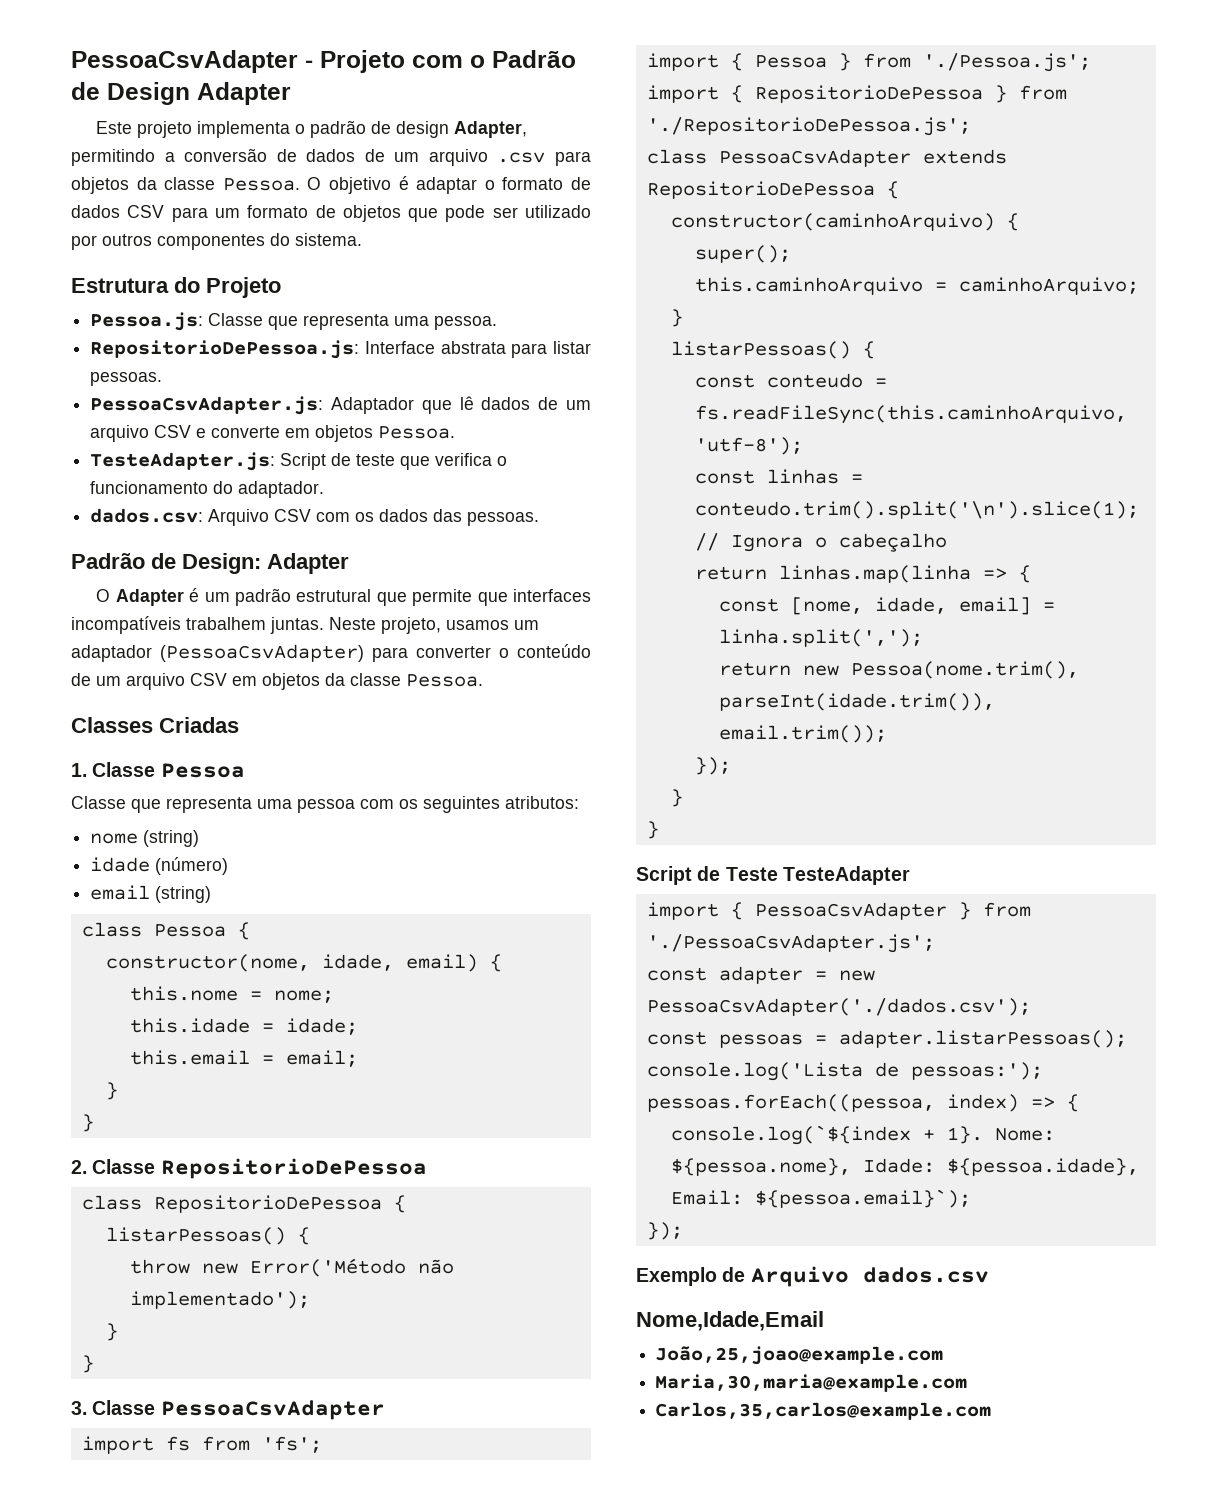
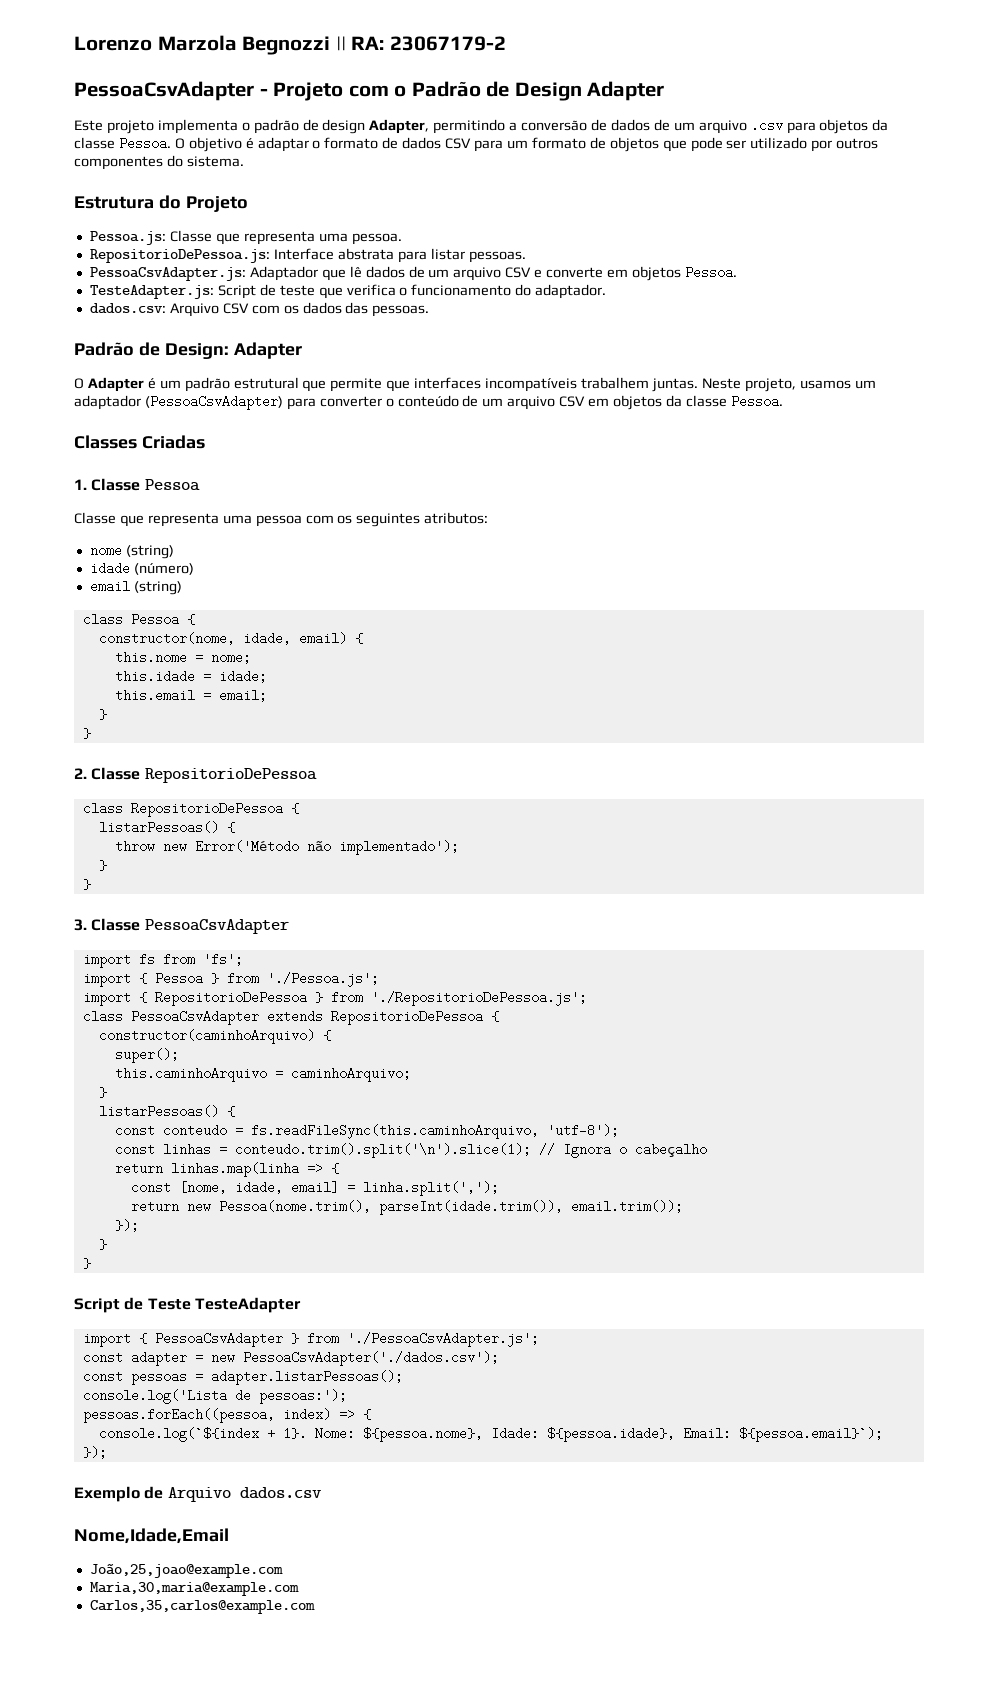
(71, 61) none -> [74,35,506,55] Lorenzo Marzola Begnozzi || RA: 23067179-2 //

